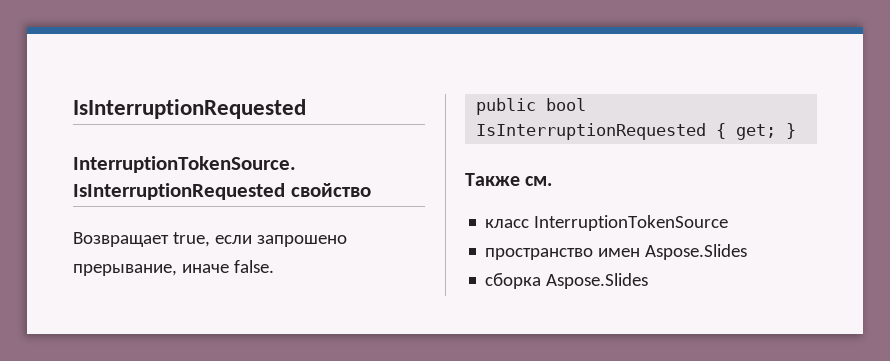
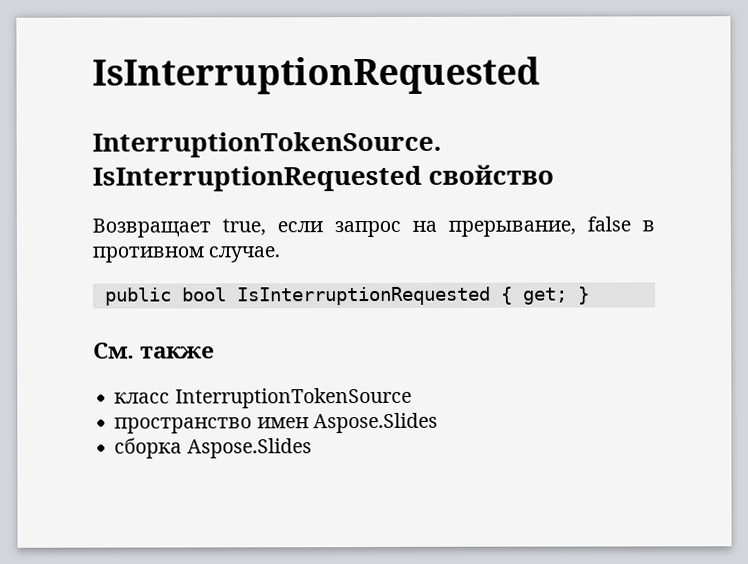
[256,235,347,247] [73,260,274,276] запрошено прерывание, иначе false. -> [334,216,655,238] [92,246,281,263] запрос на прерывание, false в противном случае.
[465,173,553,186] Также см. -> [93,342,216,359] См. также

